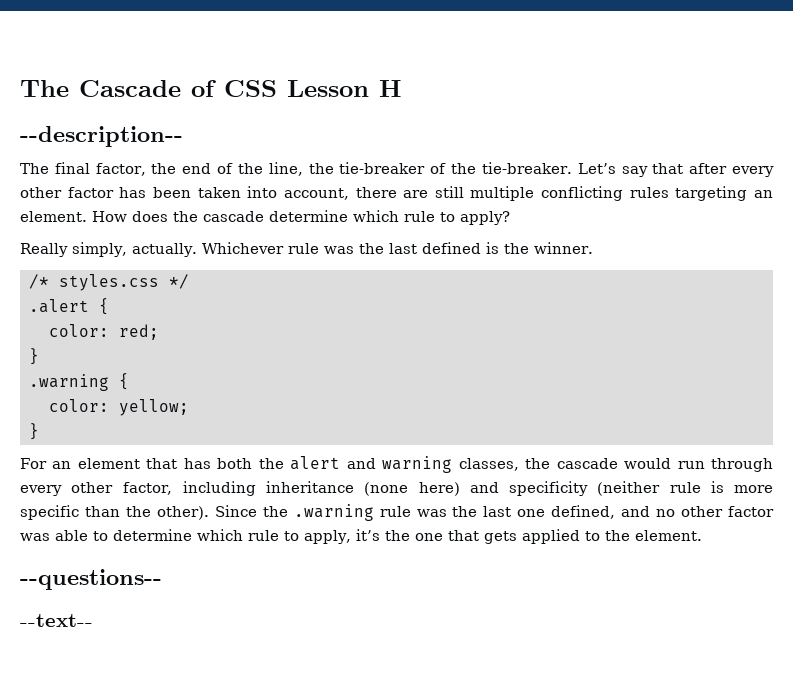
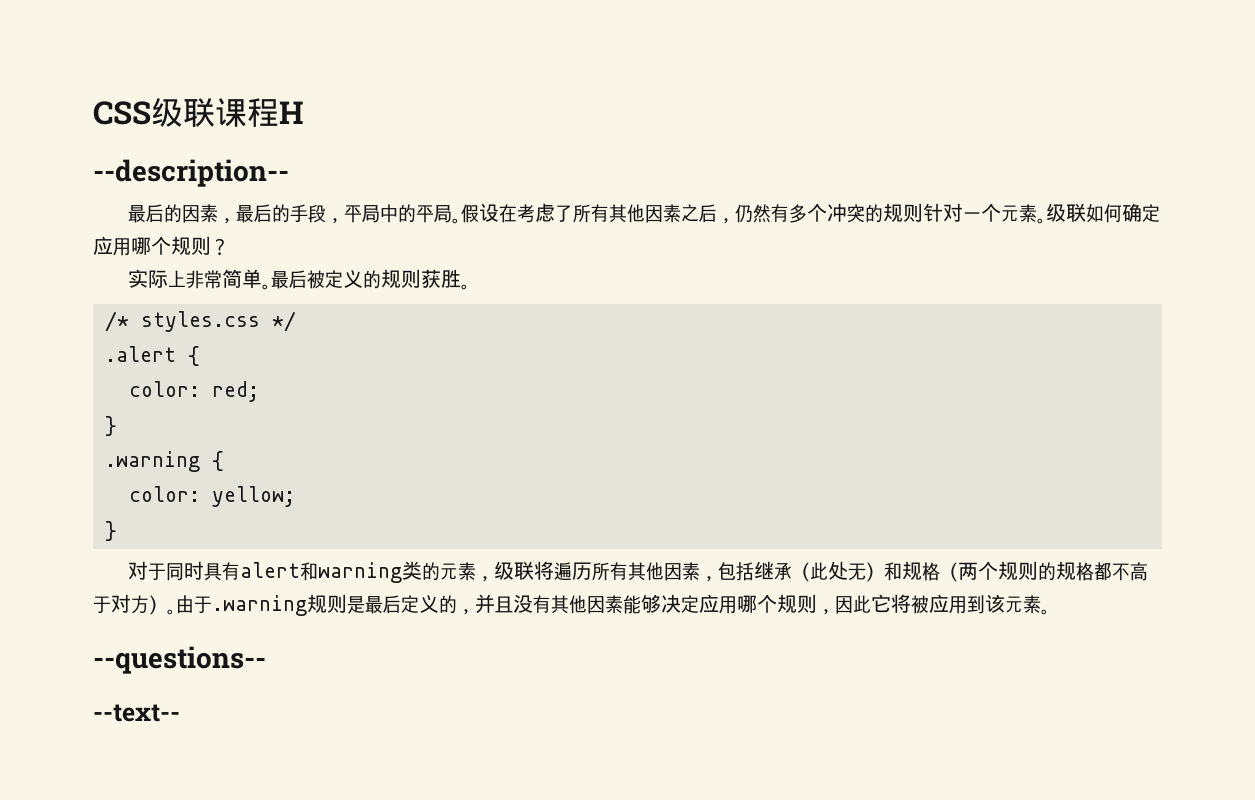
[20,80,402,97] [20,126,183,147] [20,162,774,177] [20,186,773,201] [20,210,510,225] [20,242,593,257] The Cascade of CSS Lesson H // --description-- // The final factor, the end of the line, the tie-breaker of the tie-breaker. Let’s say that after every other factor has been taken into account, there are still multiple conflicting rules targeting an element. How does the cascade determine which rule to apply? // Really simply, actually. Whichever rule was the last defined is the winner. -> [93,98,304,127] [93,159,289,187] [127,203,1160,224] [93,236,229,256] [127,269,470,290] CSS级联课程H // --description-- // 最后的因素，最后的手段，平局中的平局。假设在考虑了所有其他因素之后，仍然有多个冲突的规则针对一个元素。级联如何确定应用哪个规则？ // 实际上非常简单。最后被定义的规则获胜。
[20,456,773,473] [20,481,774,496] [20,504,774,521] [20,529,702,544] For an element that has both the alert and warning classes, the cascade would run through every other factor, including inheritance (none here) and specificity (neither rule is more specific than the other). Since the .warning rule was the last one defined, and no other factor was able to determine which rule to apply, it’s the one that gets applied to the element. -> [127,561,1148,583] [93,594,1050,616] 对于同时具有alert和warning类的元素，级联将遍历所有其他因素，包括继承（此处无）和规格（两个规则的规格都不高于对方）。由于.warning规则是最后定义的，并且没有其他因素能够决定应用哪个规则，因此它将被应用到该元素。

